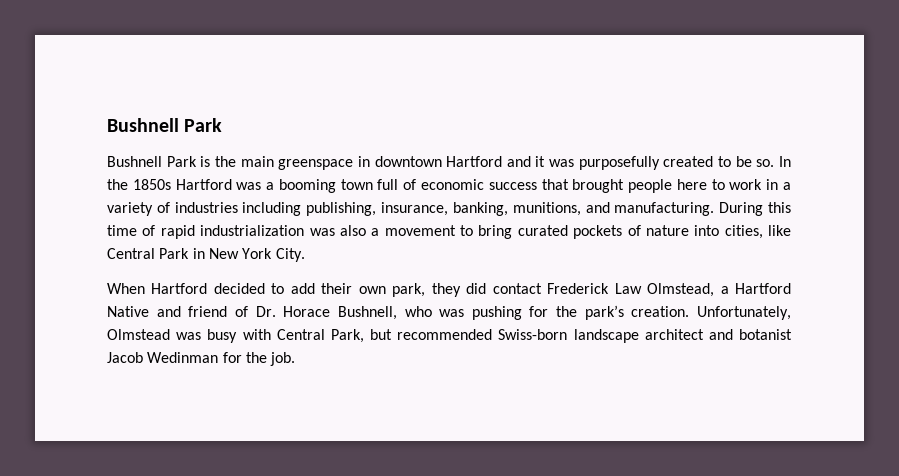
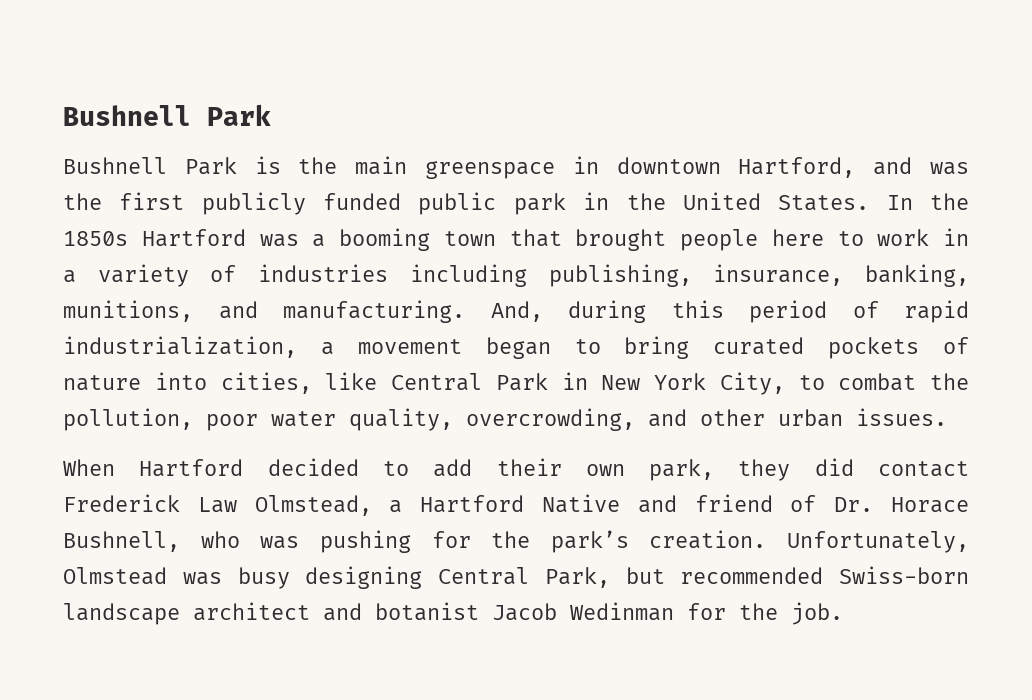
[446,156,775,170] Hartford and it was purposefully created to be so. -> [738,157,969,178] [63,192,870,215] Hartford, and was the first publicly funded public park in the United States.
[377,179,537,190] full of economic success -> (496, 238) none
[719,202,791,216] [107,225,366,239] During this time of rapid industrialization was also -> [490,300,969,323] [63,336,297,358] And, during this period of rapid industrialization,
(456, 230) none -> [485,337,551,359] began
[275,248,305,262] City. -> [719,372,969,395] [63,408,947,431] City, to combat the pollution, poor water quality, overcrowding, and other urban issues.
[242,329,271,340] with -> [305,566,423,589] designing

